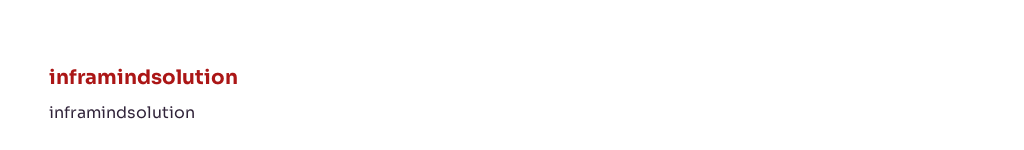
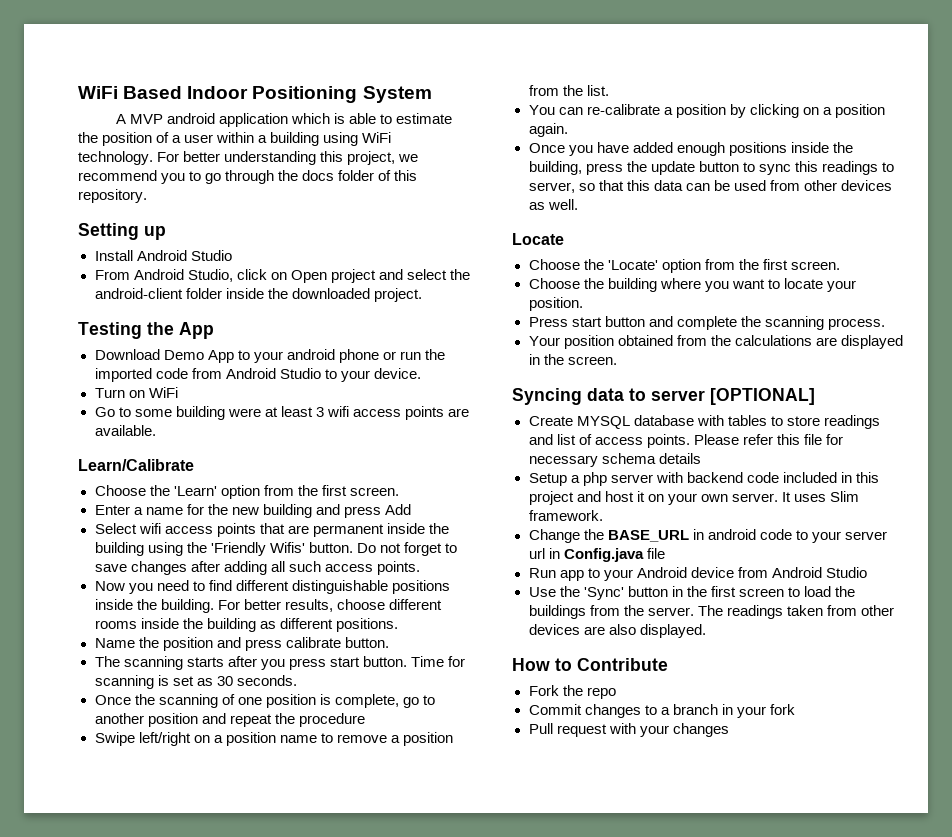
[49,68,238,85] [49,106,195,119] inframindsolution // inframindsolution -> [78,86,432,103] [115,113,452,127] [78,132,392,146] [78,151,419,165] [78,170,418,184] [78,189,147,203] [78,223,166,240] [94,250,232,261] [94,269,470,283] [94,288,422,302] [78,322,214,339] [94,349,445,363] [94,368,421,382] [94,387,178,398] [94,406,470,420] [94,425,156,436] [78,459,194,471] [94,485,399,499] [94,504,411,518] [94,523,449,537] [94,542,457,556] [94,561,420,575] [94,580,450,594] [94,599,442,613] [94,618,398,632] [94,637,389,651] [94,656,465,670] [94,675,297,689] [94,694,435,708] [94,713,365,727] [94,732,453,746] [528,85,609,96] [528,104,885,118] [528,123,568,137] [528,142,853,156] [528,161,894,175] [528,180,892,193] [528,199,578,210] [512,233,564,245] [528,259,840,273] [528,278,856,292] [528,297,583,311] [528,316,885,330] [528,335,903,349] [528,354,617,365] [512,388,815,405] [528,415,880,429] [528,434,843,448] [528,453,701,467] [528,472,879,486] [528,491,859,505] [528,510,603,521] [528,529,887,543] [528,548,665,562] [528,567,867,581] [528,586,855,600] [528,605,894,619] [528,624,706,638] [512,658,668,671] [528,685,616,699] [528,704,795,718] [528,723,729,737] WiFi Based Indoor Positioning System // A MVP android application which is able to estimate the position of a user within a building using WiFi technology. For better understanding this project, we recommend you to go through the docs folder of this repository. // Setting up // Install Android Studio // From Android Studio, click on Open project and select the android-client folder inside the downloaded project. // Testing the App // Download Demo App to your android phone or run the imported code from Android Studio to your device. // Turn on WiFi // Go to some building were at least 3 wifi access points are available. // Learn/Calibrate // Choose the 'Learn' option from the first screen. // Enter a name for the new building and press Add // Select wifi access points that are permanent inside the building using the 'Friendly Wifis' button. Do not forget to save changes after adding all such access points. // Now you need to find different distinguishable positions inside the building. For better results, choose different rooms inside the building as different positions. // Name the position and press calibrate button. // The scanning starts after you press start button. Time for scanning is set as 30 seconds. // Once the scanning of one position is complete, go to another position and repeat the procedure // Swipe left/right on a position name to remove a position from the list. // You can re-calibrate a position by clicking on a position again. // Once you have added enough positions inside the building, press the update button to sync this readings to server, so that this data can be used from other devices as well. // Locate // Choose the 'Locate' option from the first screen. // Choose the building where you want to locate your position. // Press start button and complete the scanning process. // Your position obtained from the calculations are displayed in the screen. // Syncing data to server [OPTIONAL] // Create MYSQL database with tables to store readings and list of access points. Please refer this file for necessary schema details // Setup a php server with backend code included in this project and host it on your own server. It uses Slim framework. // Change the BASE_URL in android code to your server url in Config.java file // Run app to your Android device from Android Studio // Use the 'Sync' button in the first screen to load the buildings from the server. The readings taken from other devices are also displayed. // How to Contribute // Fork the repo // Commit changes to a branch in your fork // Pull request with your changes

